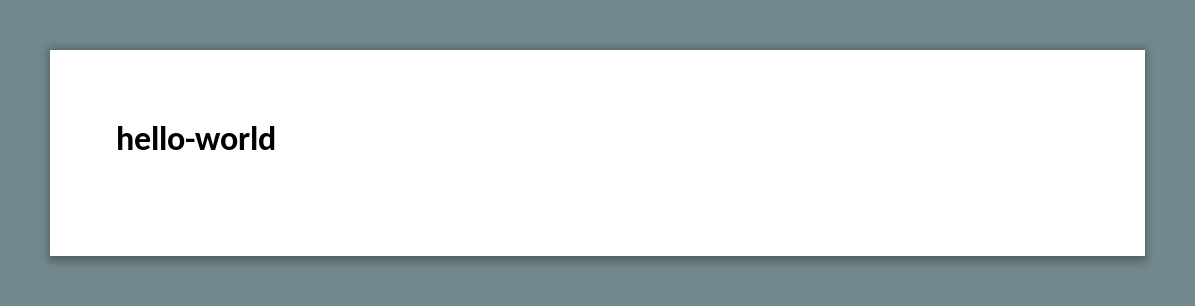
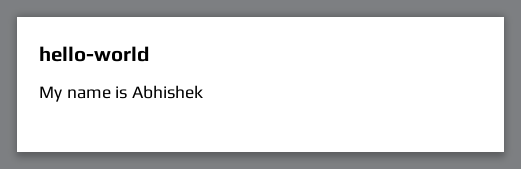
(276, 138) none -> [39,85,204,102] // My name is Abhishek

